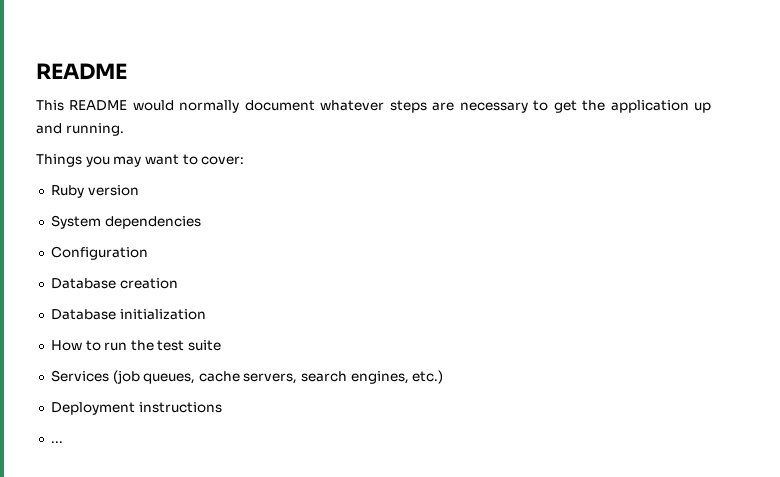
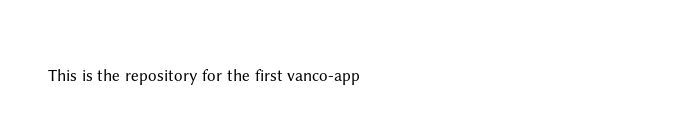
[36,63,127,80] [36,100,711,113] [36,123,124,136] [36,154,245,167] [50,185,139,198] [50,215,201,229] [50,246,148,260] [50,278,178,289] [50,309,206,320] [50,340,222,351] [50,370,444,384] [50,402,222,415] [50,441,63,443] README // This README would normally document whatever steps are necessary to get the application up and running. // Things you may want to cover: // Ruby version // System dependencies // Configuration // Database creation // Database initialization // How to run the test suite // Services (job queues, cache servers, search engines, etc.) // Deployment instructions // ... -> [48,69,361,85] This is the repository for the first vanco-app

